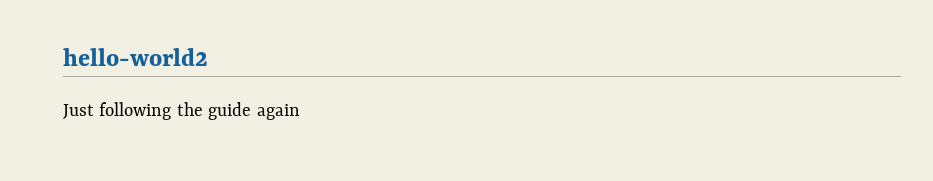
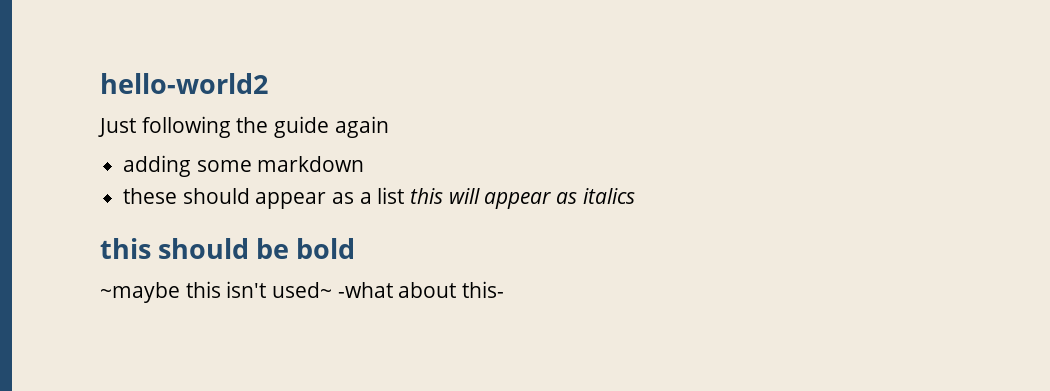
(300, 112) none -> [123,155,365,177] [123,187,635,209] [100,238,356,259] [100,281,505,303] // adding some markdown // these should appear as a list this will appear as italics // this should be bold // ~maybe this isn't used~ -what about this-

